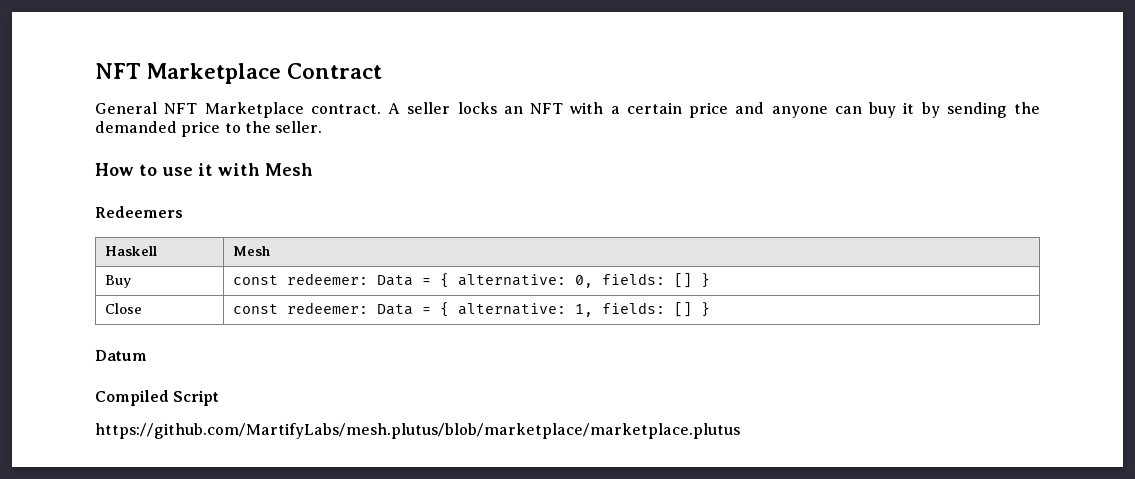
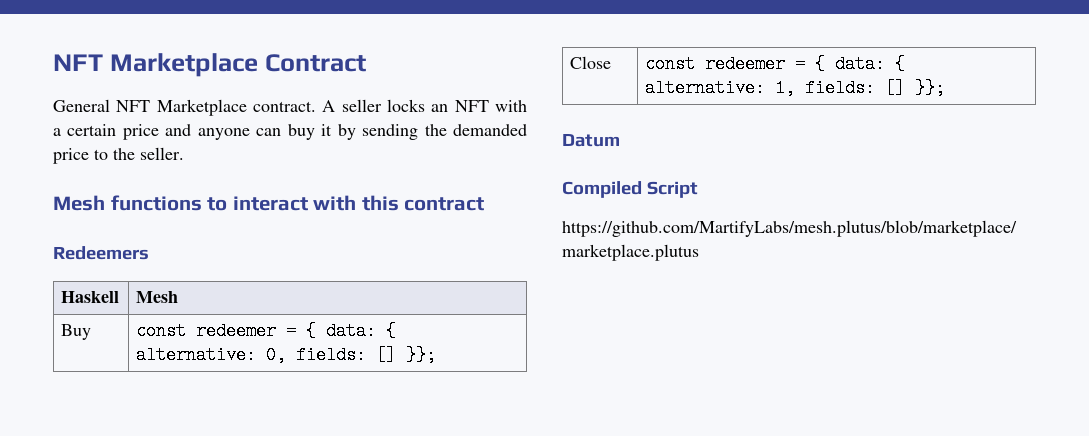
[95,163,313,176] How to use it with Mesh -> [53,195,485,211] Mesh functions to interact with this contract
[286,273,431,286] redeemer: Data = -> [196,322,377,340] redeemer = { data:
[700,273,710,288] } -> [406,346,437,364] }};
[286,302,431,315] redeemer: Data = -> [705,55,886,73] redeemer = { data:
[700,302,710,317] } -> [915,79,946,97] }};

